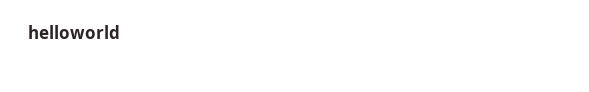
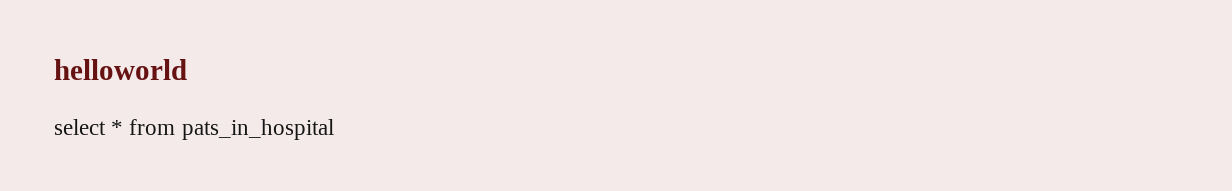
(120, 32) none -> [54,119,334,140] // select * from pats_in_hospital

